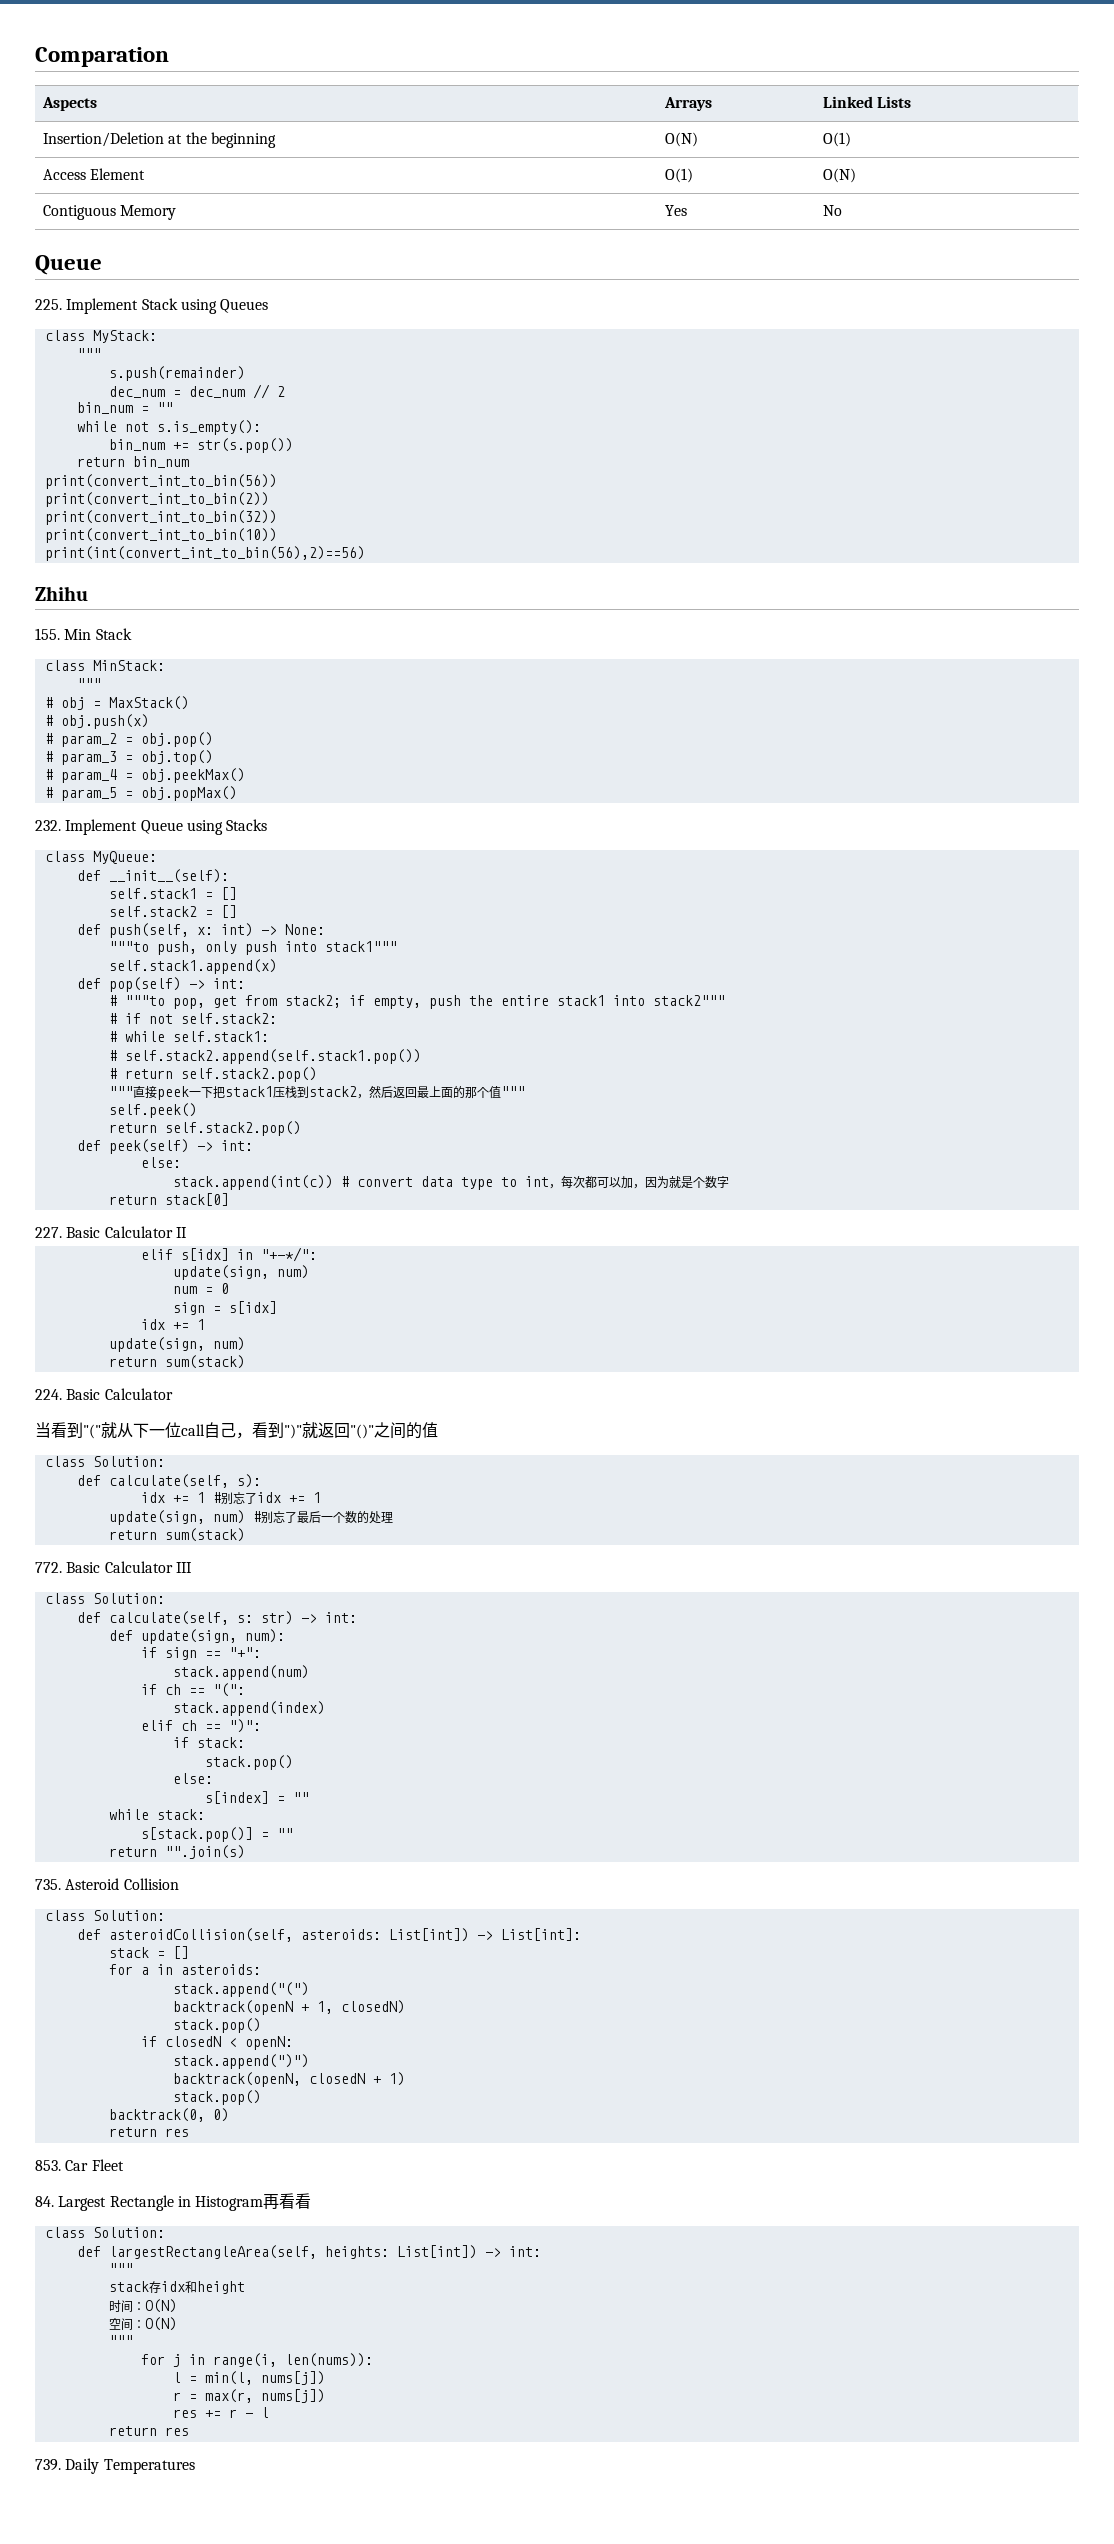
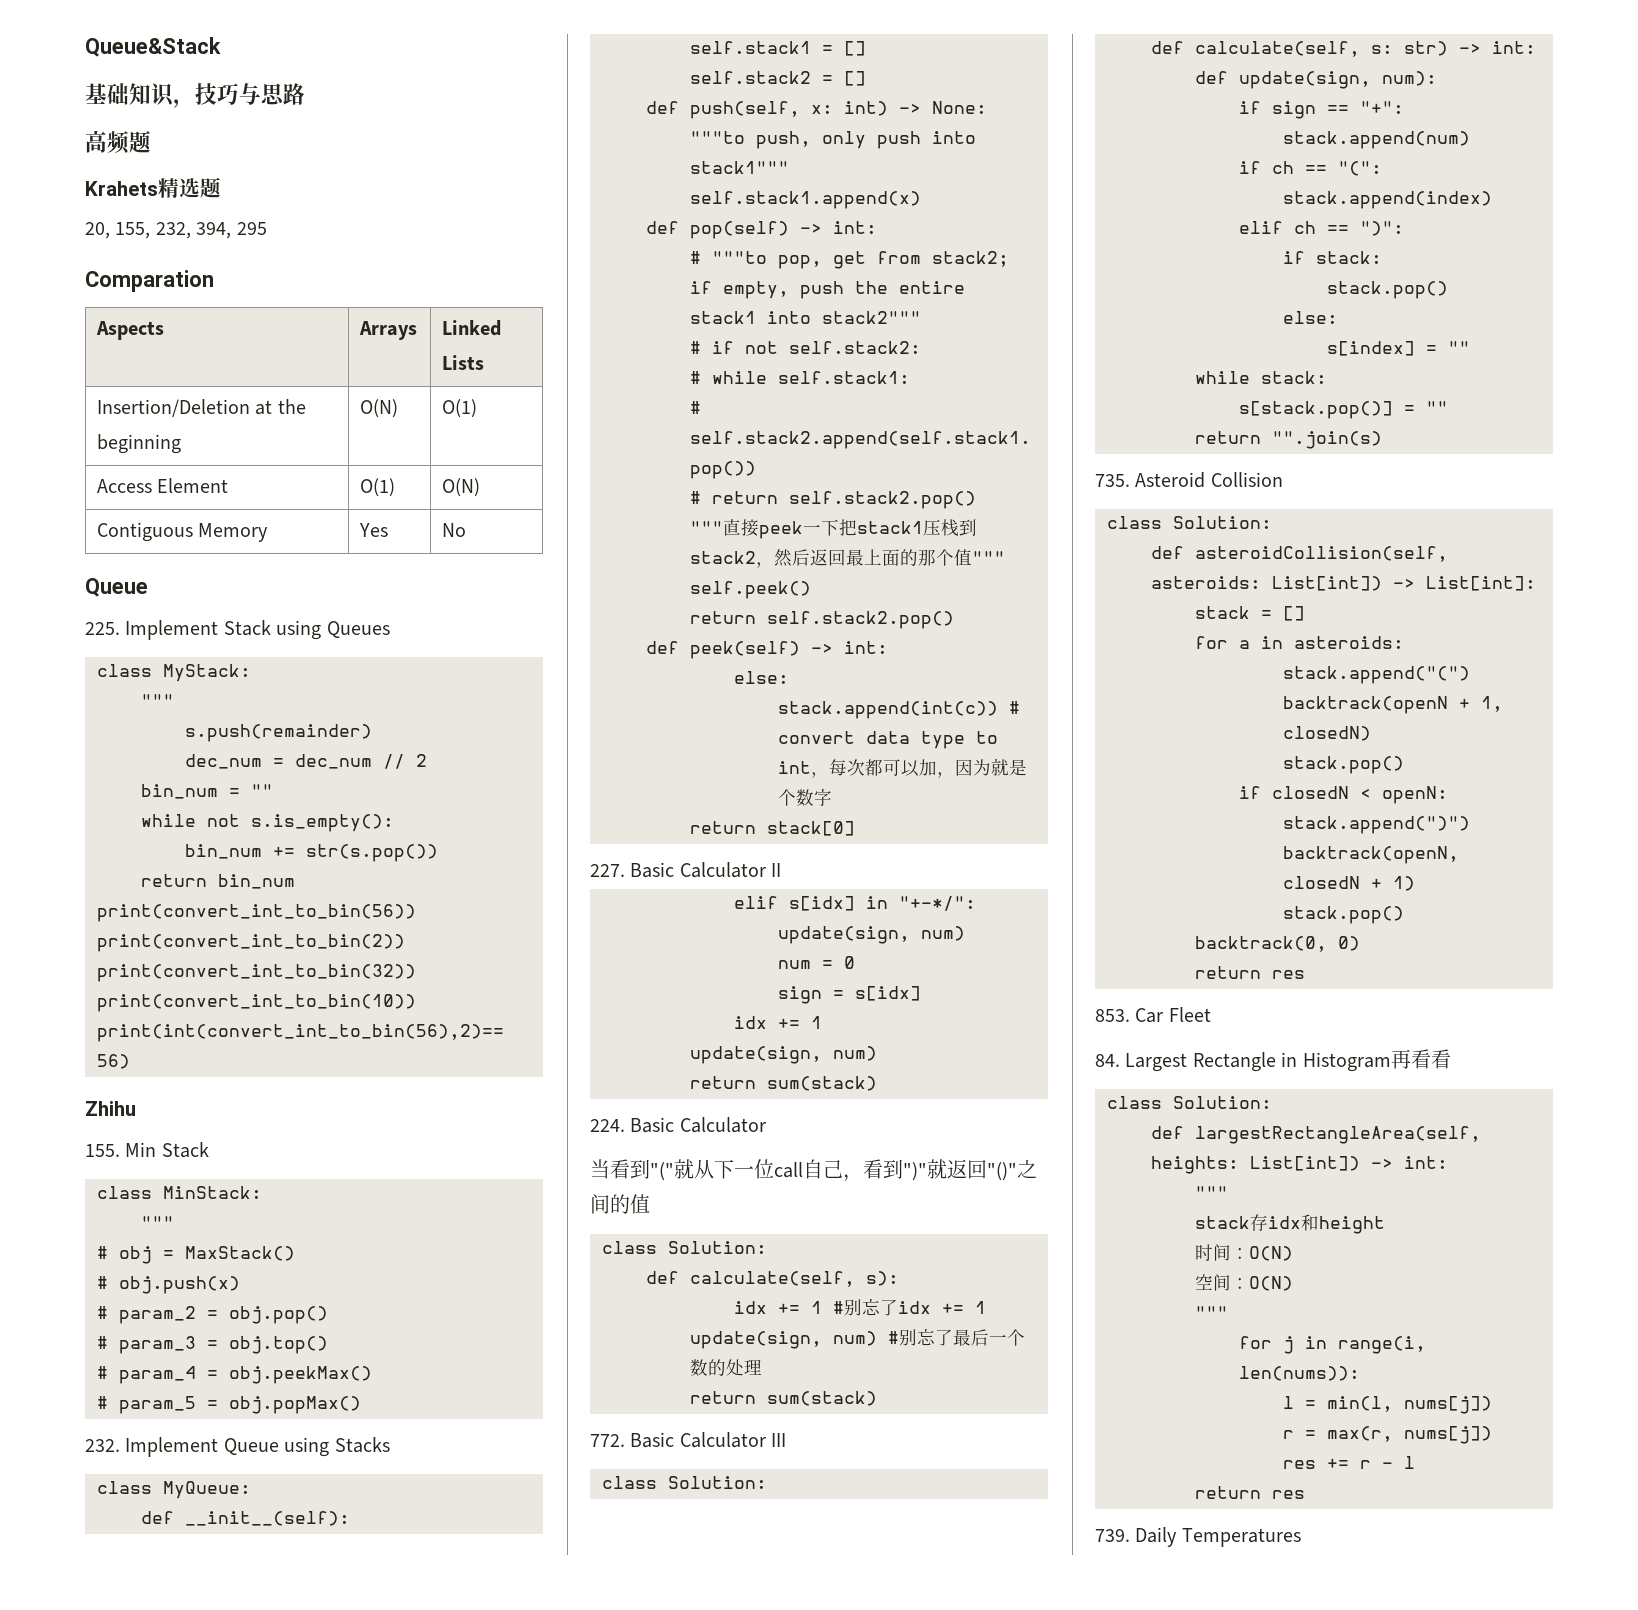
(35, 57) none -> [85,37,221,57] [85,83,305,108] [85,130,151,154] [85,177,221,198] [85,222,267,239] Queue&Stack // 基础知识，技巧与思路 // 高频题 // Krahets精选题 // 20, 155, 232, 394, 295 //

